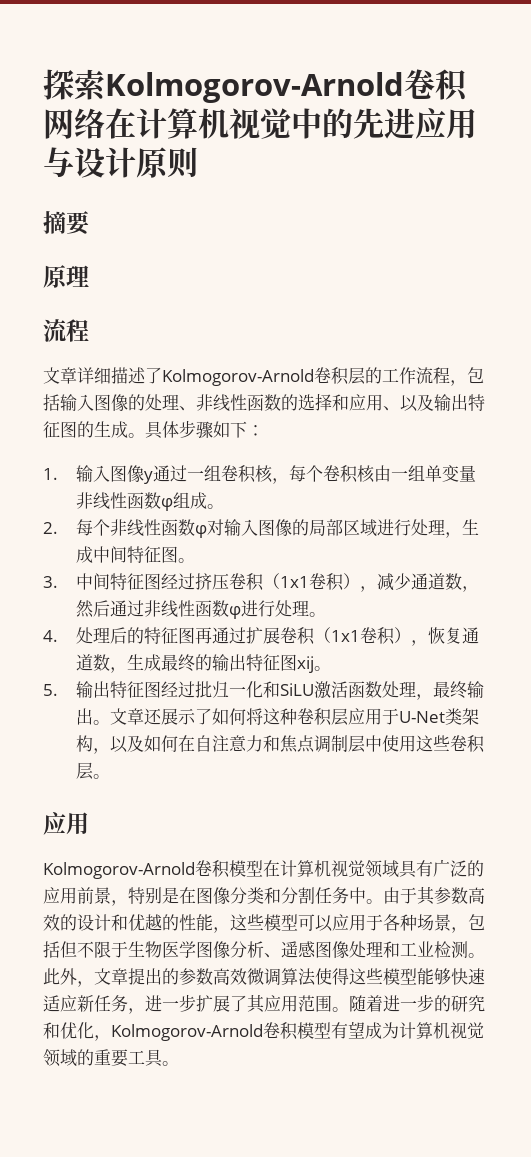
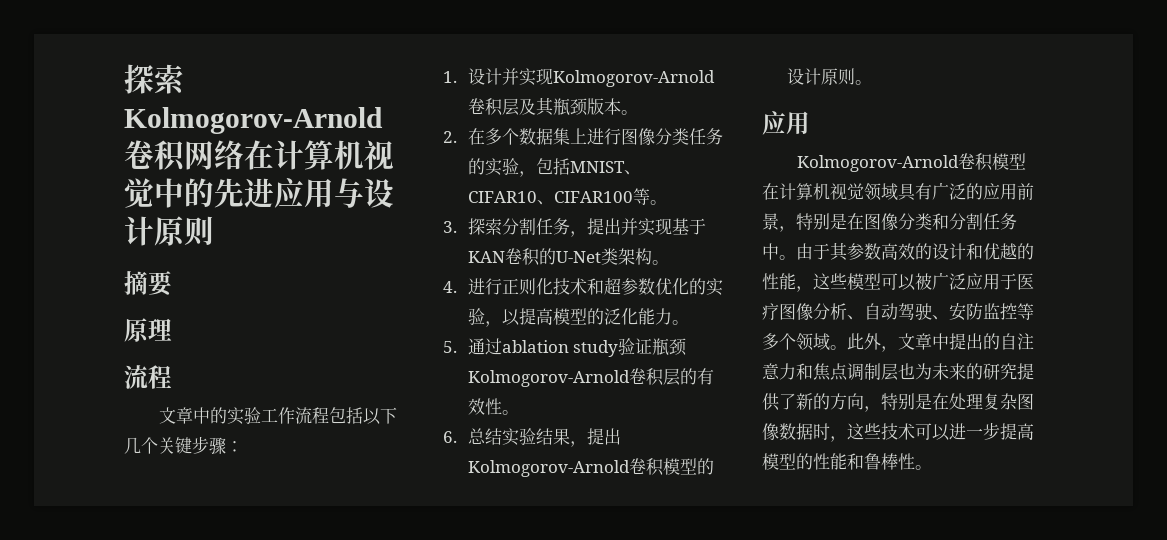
[77,367,484,386] [43,393,485,412] [43,420,264,439] [43,465,476,484] [75,492,224,511] [43,519,479,538] [75,546,195,564] [43,573,479,592] [75,600,326,619] [43,627,479,646] [75,654,331,673] [43,681,484,700] [75,708,479,726] [75,735,485,754] [75,762,93,780] 详细描述了Kolmogorov-Arnold卷积层的工作流程，包括输入图像的处理、非线性函数的选择和应用、以及输出特征图的生成。具体步骤如下： // 1.输入图像y通过一组卷积核，每个卷积核由一组单变量非线性函数φ组成。 // 2.每个非线性函数φ对输入图像的局部区域进行处理，生成中间特征图。 // 3.中间特征图经过挤压卷积（1x1卷积），减少通道数，然后通过非线性函数φ进行处理。 // 4.处理后的特征图再通过扩展卷积（1x1卷积），恢复通道数，生成最终的输出特征图xij。 // 5.输出特征图经过批归一化和SiLU激活函数处理，最终输出。文章还展示了如何将这种卷积层应用于U-Net类架构，以及如何在自注意力和焦点调制层中使用这些卷积层 -> [193,407,398,425] [124,436,243,455] [443,68,715,87] [467,97,638,116] [443,128,723,146] [467,158,641,177] [467,188,667,205] [443,218,706,237] [467,248,669,266] [443,277,723,296] [467,308,689,327] [443,338,688,357] [467,368,714,387] [467,398,519,415] [443,428,621,447] [467,458,714,477] [786,68,855,85] 中的实验工作流程包括以下几个关键步骤： // 1.设计并实现Kolmogorov-Arnold卷积层及其瓶颈版本。 // 2.在多个数据集上进行图像分类任务的实验，包括MNIST、CIFAR10、CIFAR100等。 // 3.探索分割任务，提出并实现基于KAN卷积的U-Net类架构。 // 4.进行正则化技术和超参数优化的实验，以提高模型的泛化能力。 // 5.通过ablation study验证瓶颈Kolmogorov-Arnold卷积层的有效性。 // 6.总结实验结果，提出Kolmogorov-Arnold卷积模型的设计原则
[332,914,485,933] [43,941,485,959] [43,968,485,987] [43,994,485,1014] [43,1021,484,1041] [43,1049,163,1067] 应用于各种场景，包括但不限于生物医学图像分析、遥感图像处理和工业检测。此外，文章提出的参数高效微调算法使得这些模型能够快速适应新任务，进一步扩展了其应用范围。随着进一步的研究和优化，Kolmogorov-Arnold卷积模型有望成为计算机视觉领域的重要工具 -> [915,272,1034,290] [762,303,1034,321] [762,333,1034,352] [762,363,1034,381] [762,393,1034,412] [762,422,1034,442] [762,453,915,470] 被广泛应用于医疗图像分析、自动驾驶、安防监控等多个领域。此外，文章中提出的自注意力和焦点调制层也为未来的研究提供了新的方向，特别是在处理复杂图像数据时，这些技术可以进一步提高模型的性能和鲁棒性

